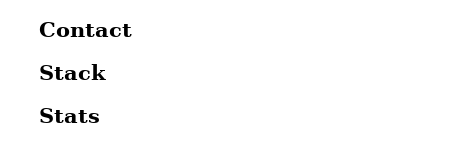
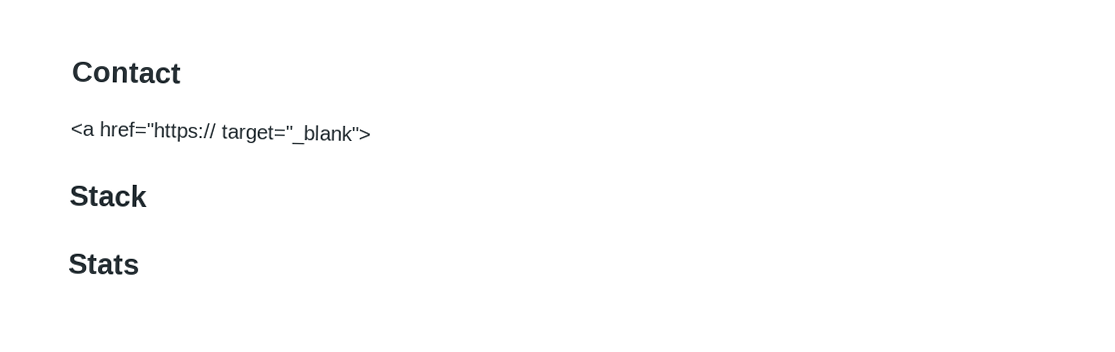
(132, 29) none -> [70,121,371,147] // <a href="https:// target="_blank">

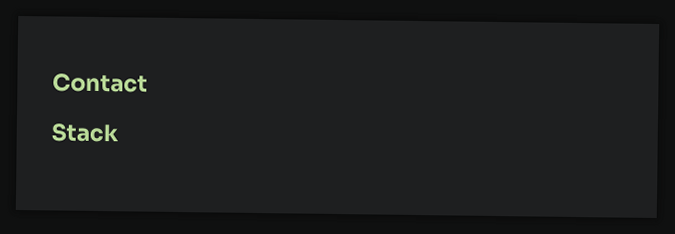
[70,121,371,147] // <a href="https:// target="_blank"> -> (148, 83) none
[68,253,140,275] // Stats -> (119, 133) none

